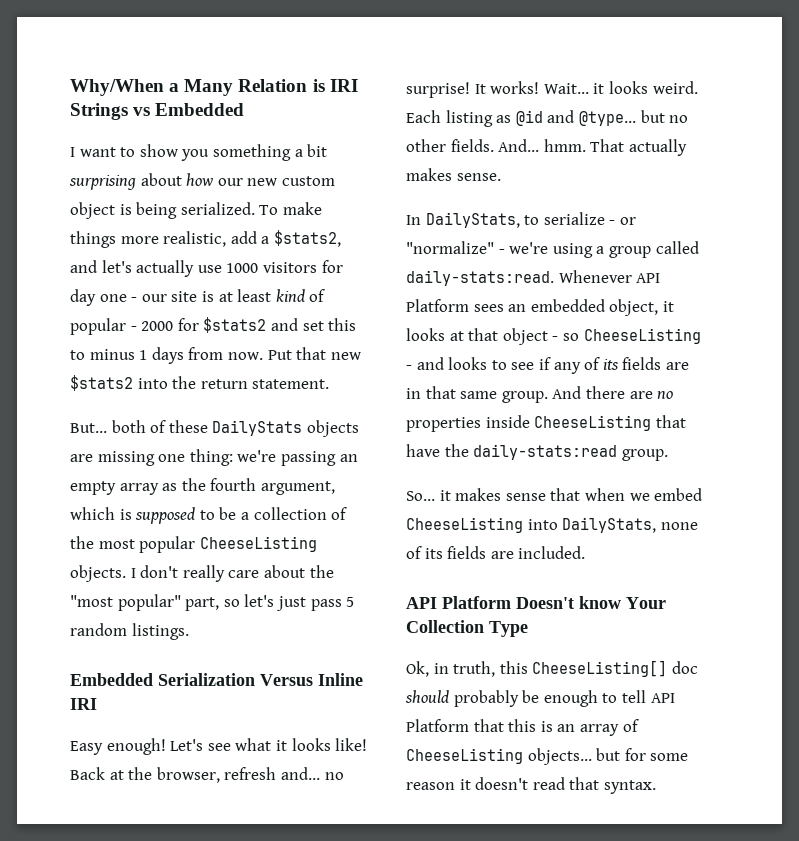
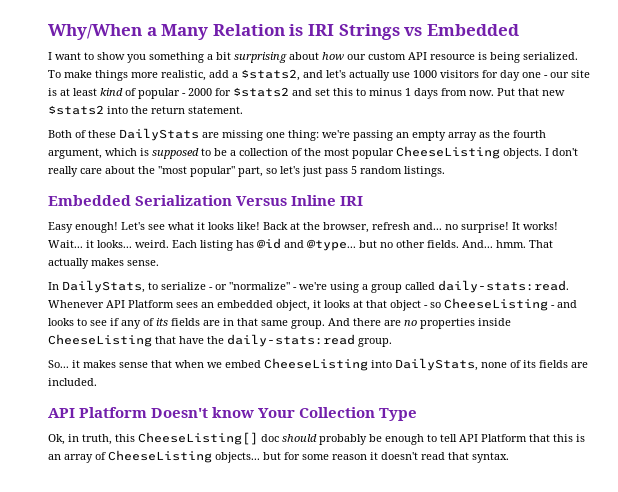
[247,176,335,186] [70,202,115,219] new custom object -> [368,52,475,60] custom API resource
[70,420,146,433] But... both -> [48,130,72,138] Both
[306,420,359,437] objects -> (199, 134) none
[608,81,648,94] looks -> [97,240,132,248] looks...
[496,115,512,123] as -> [236,240,254,248] has

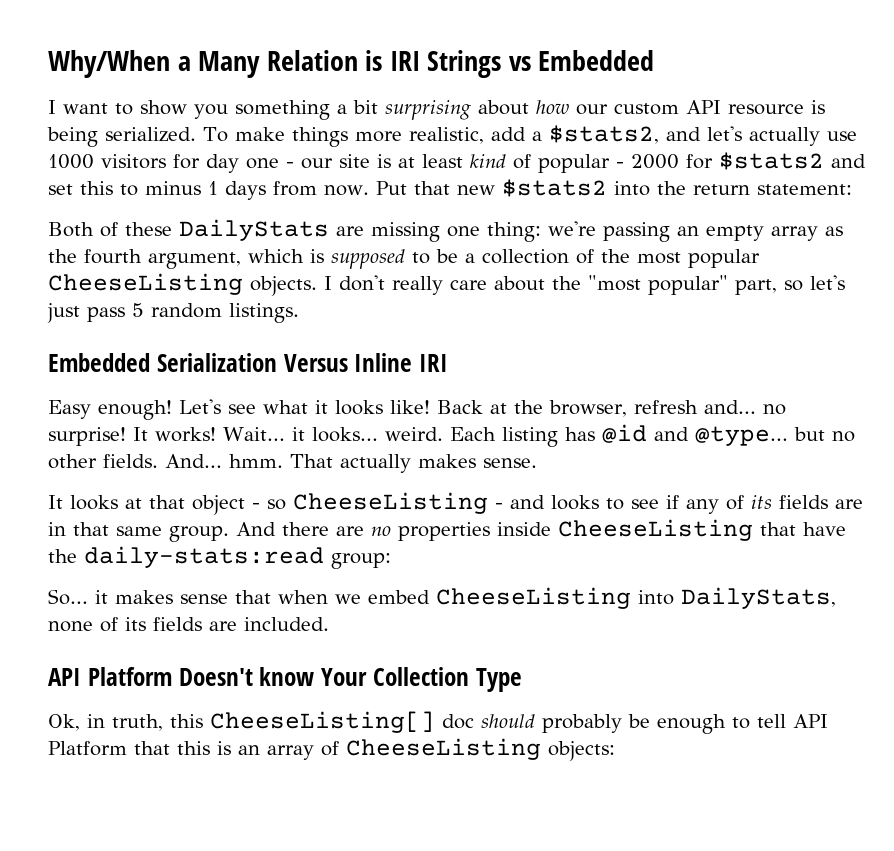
[188,106,243,114] statement. -> [756,184,852,195] statement:
[48,280,569,293] [48,300,321,311] In DailyStats, to serialize - or "normalize" - we're using a group called daily-stats:read. Whenever API Platform sees an embedded object, it -> [48,495,63,509] It
[358,338,392,347] group. -> [331,553,391,569] group:
[215,452,509,463] objects... but for some reason it doesn't read that syntax. -> [548,741,615,761] objects:

